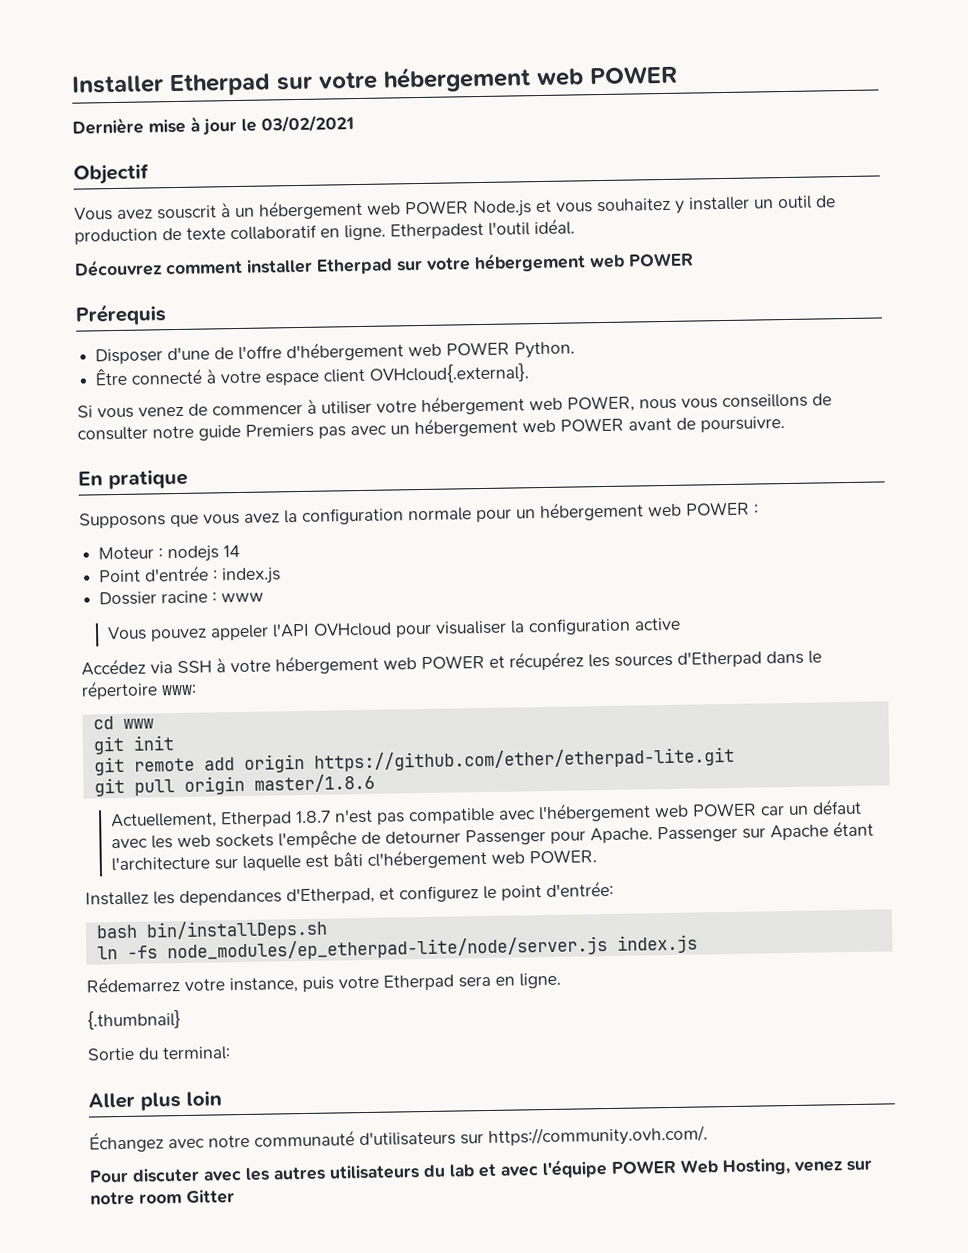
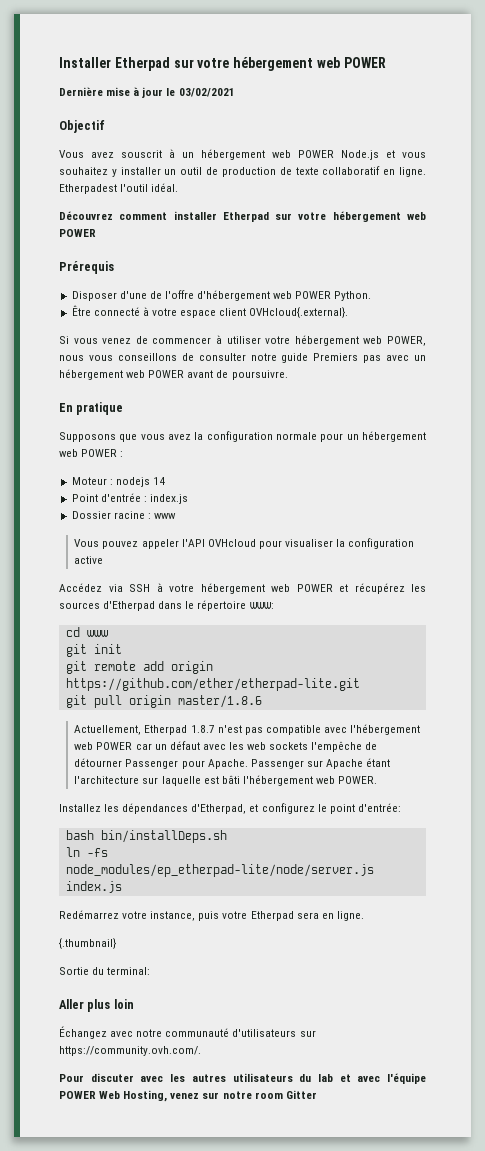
[384,830,461,844] detourner -> [74,758,123,767] détourner
[366,848,487,869] cl'hébergement -> [242,775,313,786] l'hébergement
[179,889,282,907] dependances -> [122,803,189,814] dépendances
[86,976,180,993] Rédemarrez -> [59,910,119,919] Redémarrez

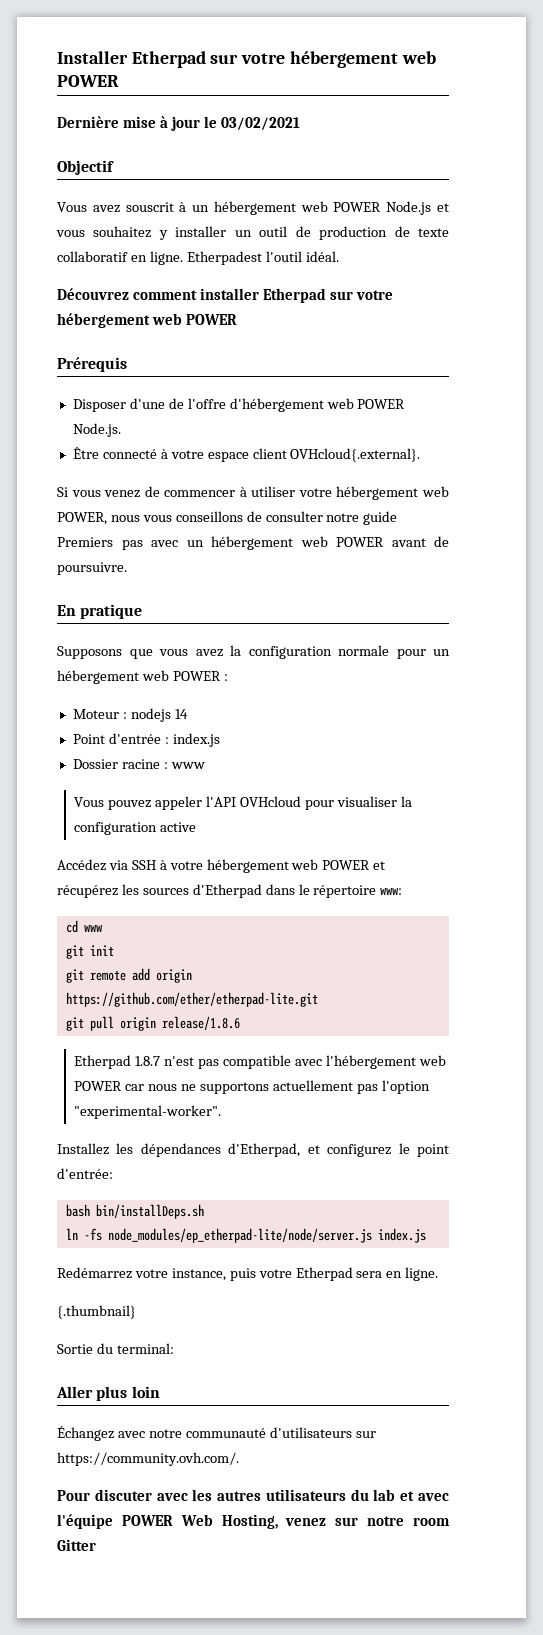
[334,291,372,301] Python. -> [72,423,121,437] Node.js.
[177,695,262,708] [74,725,142,735] master/1.8.6 // Actuellement, -> [161,1016,240,1030] release/1.8.6 //
[154,741,378,752] [74,758,391,769] [74,775,378,786] un défaut avec les web sockets l'empêche de détourner Passenger pour Apache. Passenger sur Apache étant l'architecture sur laquelle est bâti l'hébergement web POWER. -> [148,1080,430,1094] [74,1105,222,1119] nous ne supportons actuellement pas l'option "experimental-worker".

